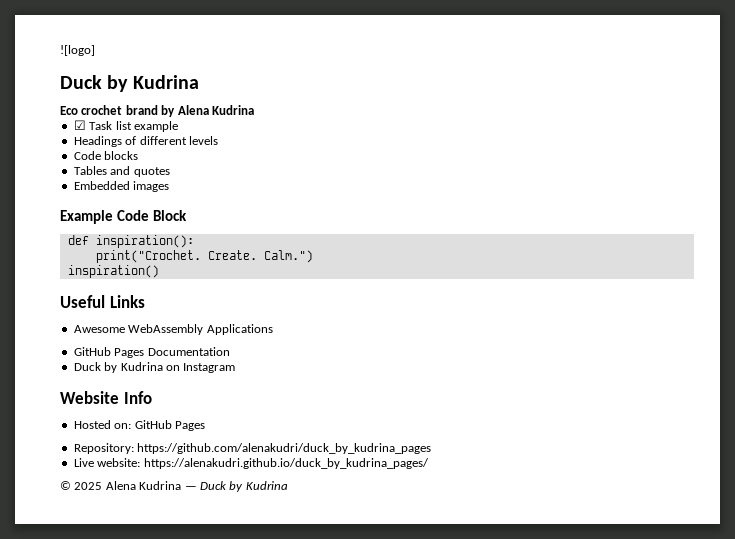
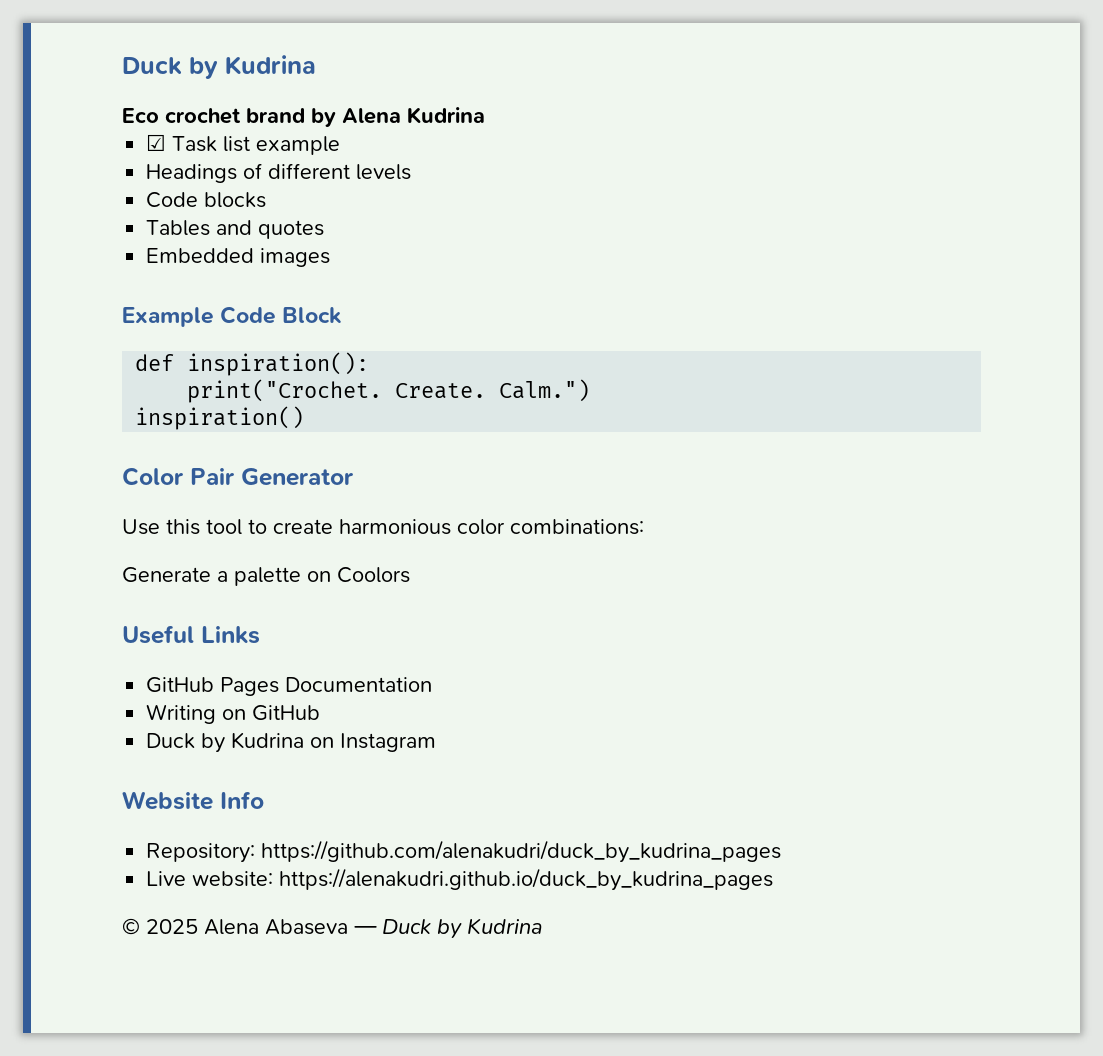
[60,45,95,56] ![logo] // -> (122, 66) none
(159, 271) none -> [122,467,354,486] [122,519,644,535] [122,567,410,586] // Color Pair Generator // Use this tool to create harmonious color combinations: // Generate a palette on Coolors
[73,324,273,335] // Awesome WebAssembly Applications -> (260, 635) none
(230, 351) none -> [146,704,321,724] // Writing on GitHub
[73,420,205,431] // Hosted on: GitHub Pages -> (264, 800) none
[143,458,429,469] https://alenakudri.github.io/duck_by_kudrina_pages/ -> [279,868,774,891] https://alenakudri.github.io/duck_by_kudrina_pages
[139,481,182,490] Kudrina -> [265,919,348,935] Abaseva

